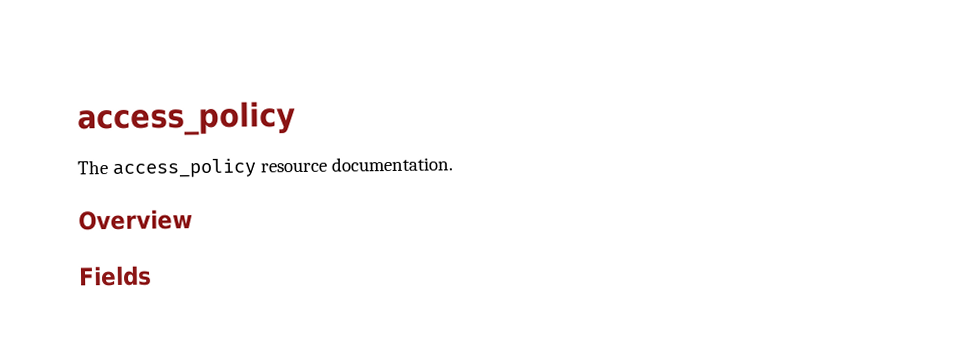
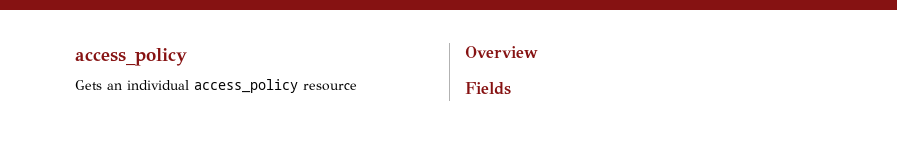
[77,160,108,175] The -> [75,80,189,90] Gets an individual
[331,156,454,172] documentation. -> (357, 87) none

